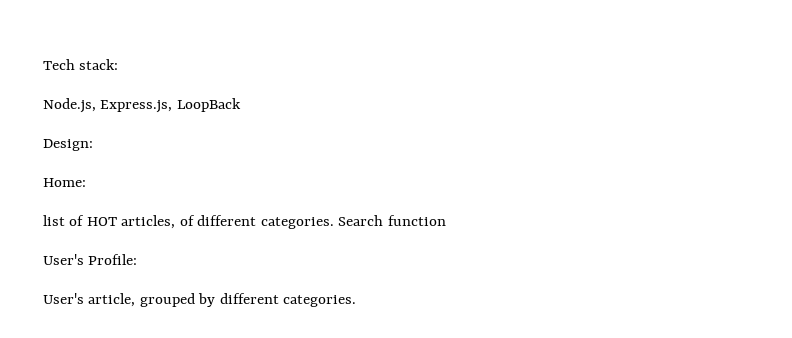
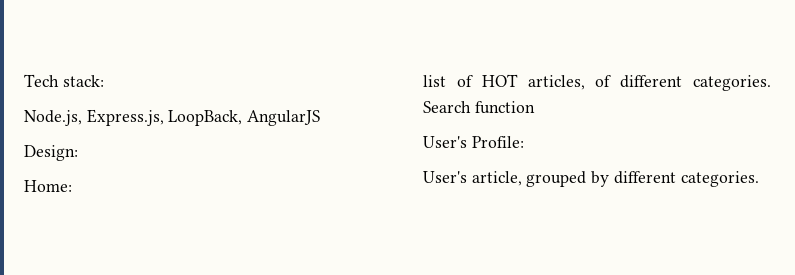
[176,98,241,112] LoopBack -> [168,110,321,126] LoopBack, AngularJS

